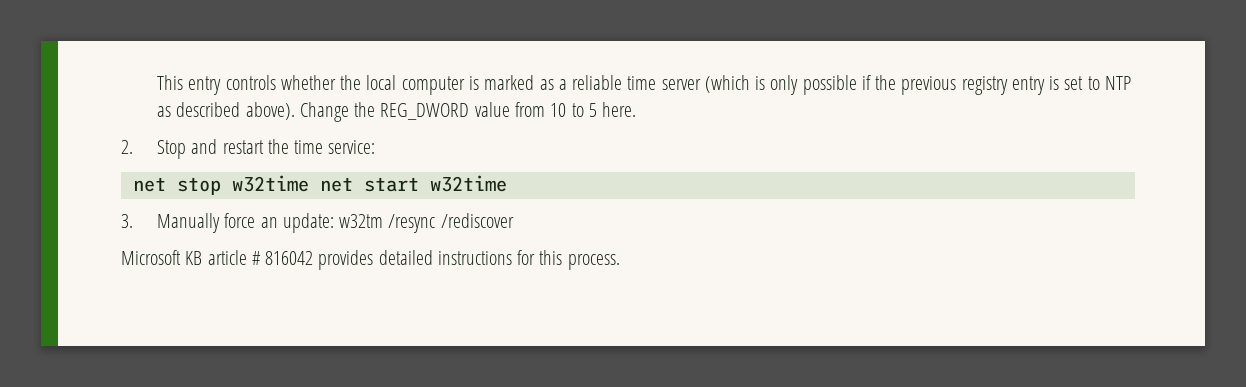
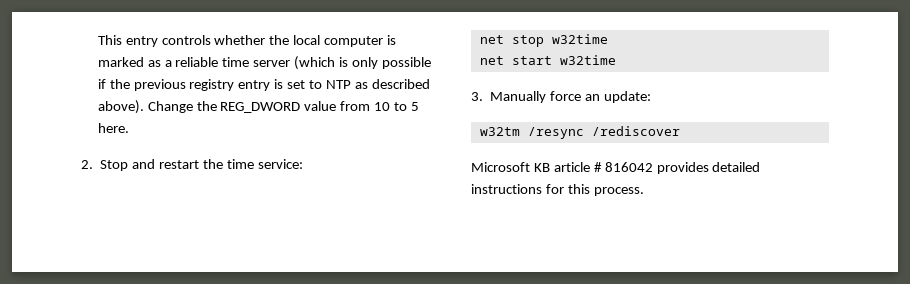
(309, 183) none -> (608, 39) //
(334, 223) none -> (651, 97) //

